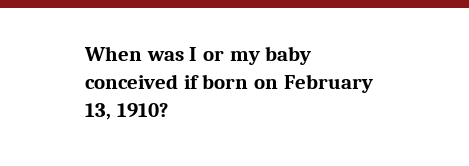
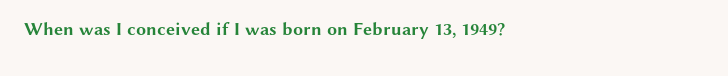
[203,46,312,65] [85,74,199,89] or my baby conceived if -> [127,22,277,35] conceived if I was
[116,103,168,118] 1910? -> [461,23,505,36] 1949?

